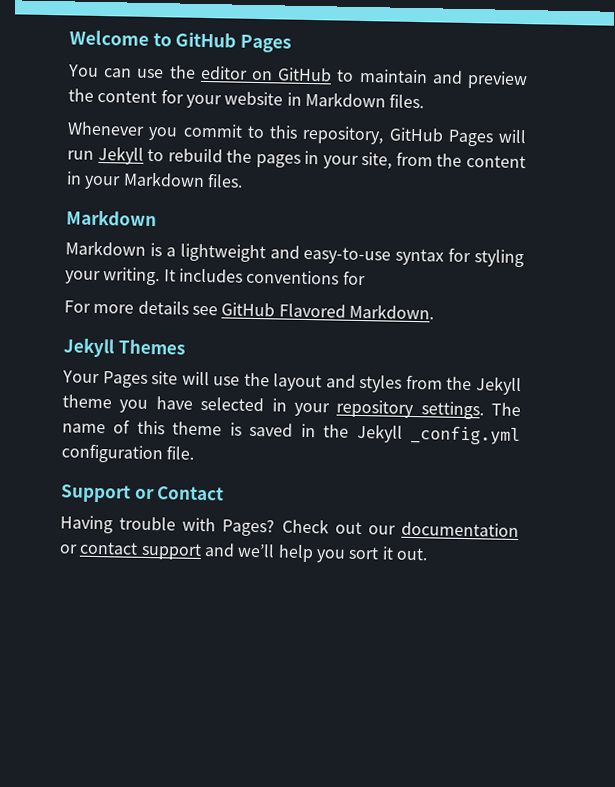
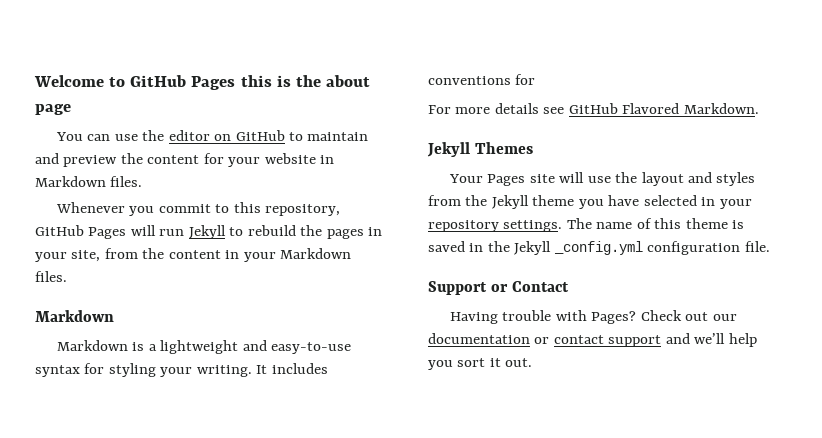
(293, 43) none -> [240,75,370,87] [35,104,71,115] this is the about page

